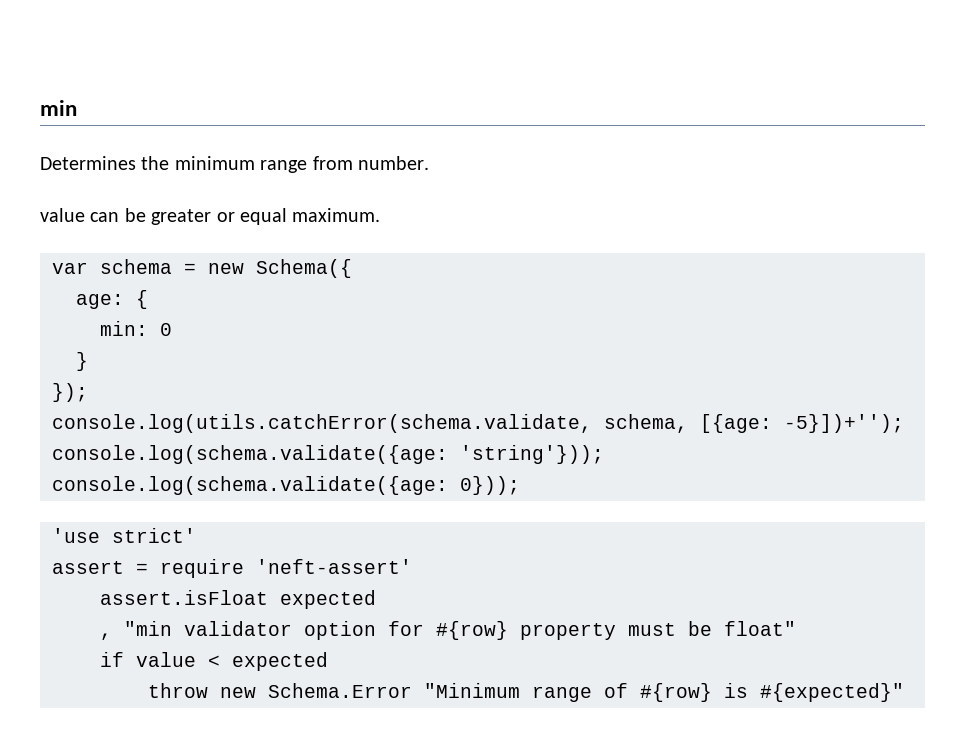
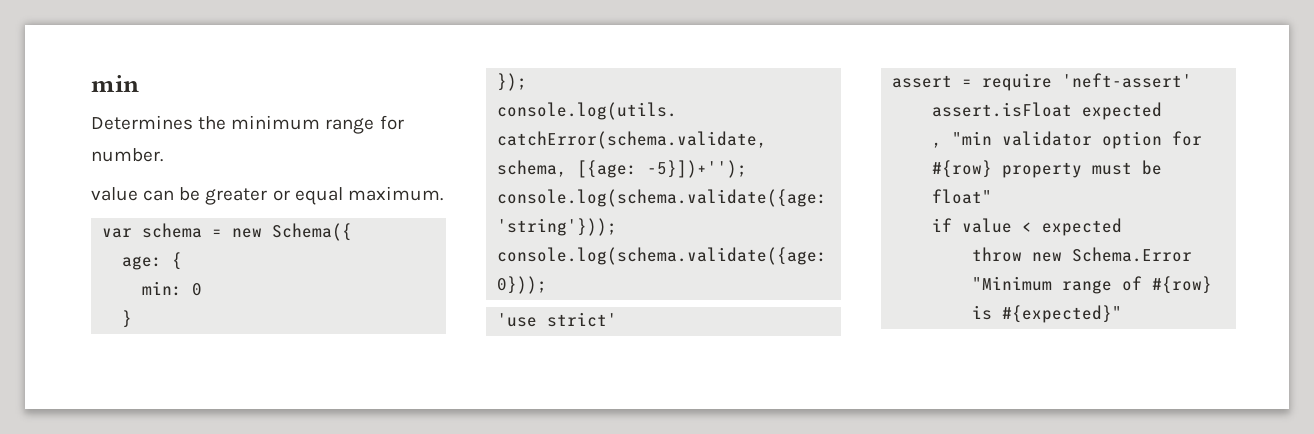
[312,156,353,170] from -> [379,115,404,130] for

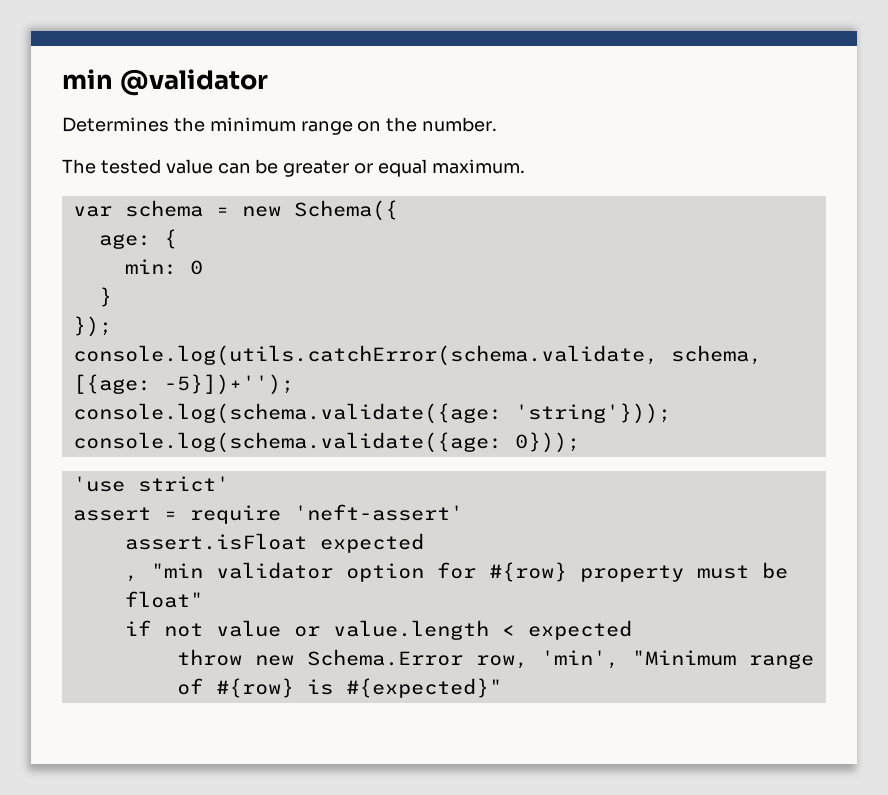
(139, 83) none -> [119,69,268,96] @validator
[379,115,404,130] for -> [357,117,418,132] on the
(163, 155) none -> [62,159,161,174] The tested
[962,218,1013,233] value -> [163,620,489,640] not value or value.length
(1193, 254) none -> [475,650,619,669] row, 'min',

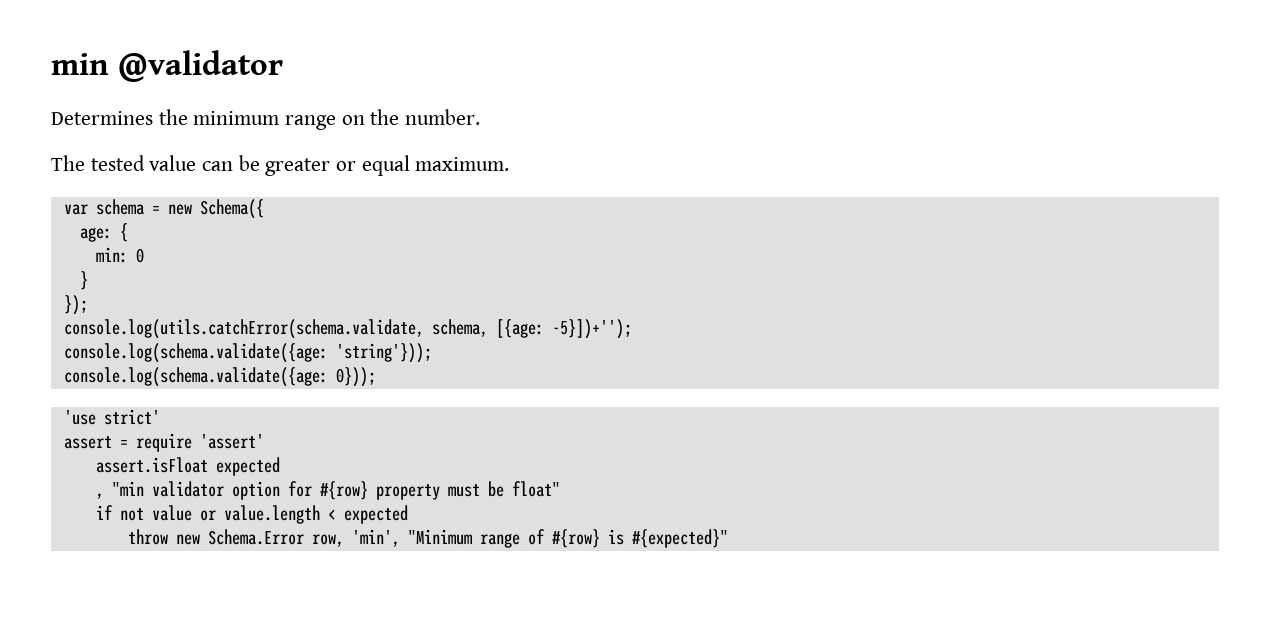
[293,504,463,521] 'neft-assert' -> [199,434,264,449] 'assert'

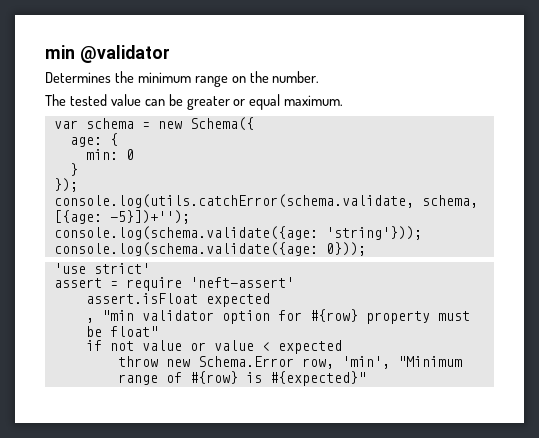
[199,434,264,449] 'assert' -> [189,277,294,288] 'neft-assert'
[223,505,320,524] value.length -> [213,340,254,351] value

